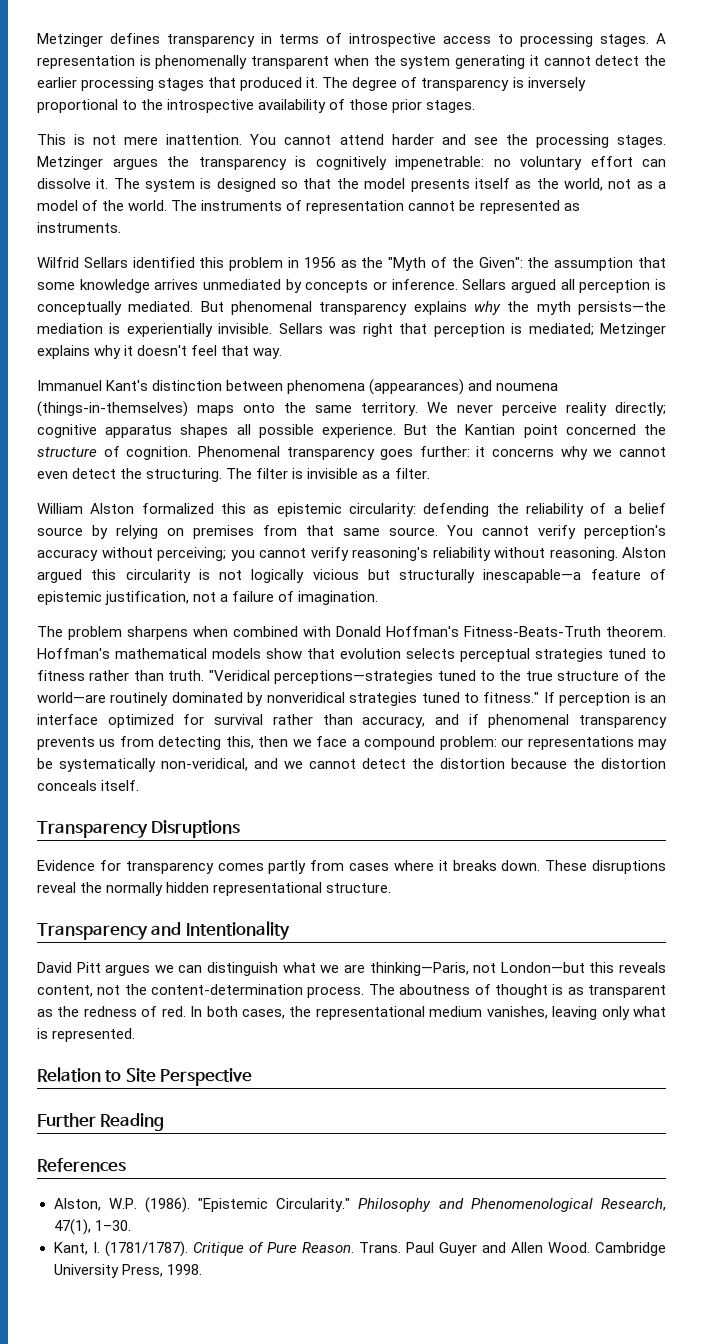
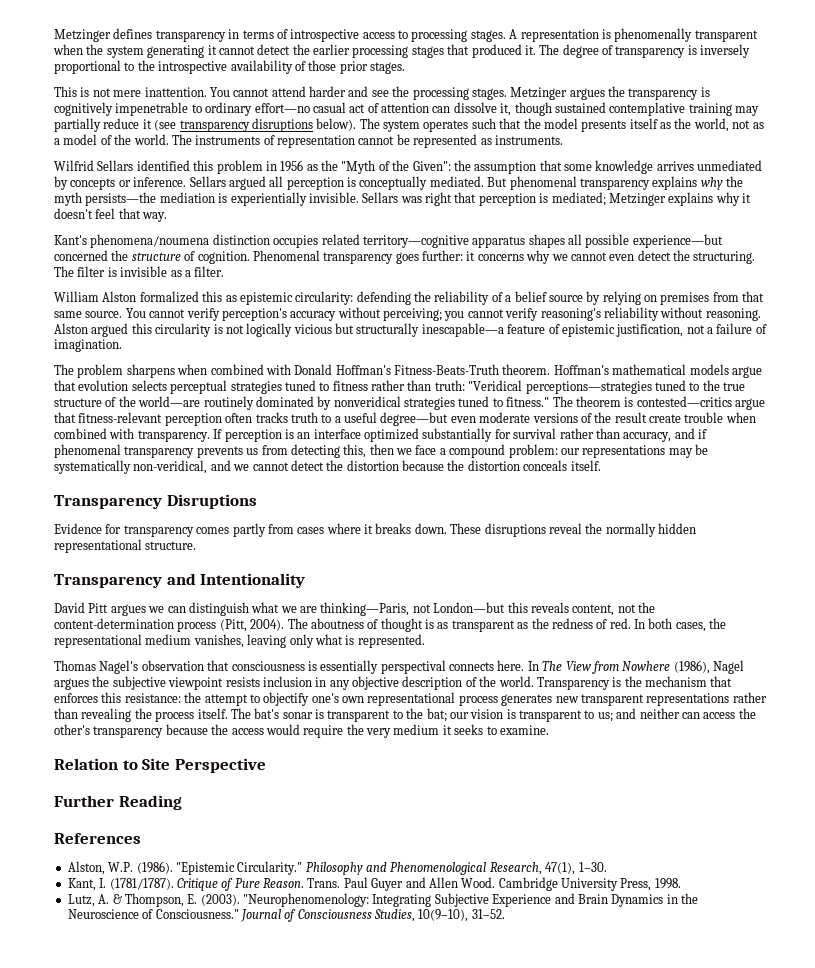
[395,156,666,170] [37,178,299,192] impenetrable: no voluntary effort can dissolve it. The system is designed so -> [115,102,759,116] [54,118,496,132] impenetrable to ordinary effort—no casual act of attention can dissolve it, though sustained contemplative training may partially reduce it (see transparency disruptions below). The system operates such
[37,379,559,395] [37,401,666,417] [37,424,558,438] Immanuel Kant's distinction between phenomena (appearances) and noumena (things-in-themselves) maps onto the same territory. We never perceive reality directly; cognitive apparatus shapes all possible experience. But the Kantian point -> [54,234,723,248] Kant's phenomena/noumena distinction occupies related territory—cognitive apparatus shapes all possible experience—but
[266,648,302,659] show -> [731,366,762,378] argue
[168,670,205,681] truth. -> [434,380,465,391] truth:
(540, 697) none -> [552,396,765,410] [54,412,756,426] [54,428,210,442] The theorem is contested—critics argue that fitness-relevant perception often tracks truth to a useful degree—but even moderate versions of the result create trouble when combined with transparency.
(174, 721) none -> [422,428,493,442] substantially
[307,986,365,998] process. -> [177,619,285,632] process (Pitt, 2004).
(136, 1035) none -> [54,660,744,674] [54,676,733,690] [54,692,767,706] [54,708,756,722] [54,724,549,738] // Thomas Nagel's observation that consciousness is essentially perspectival connects here. In The View from Nowhere (1986), Nagel argues the subjective viewpoint resists inclusion in any objective description of the world. Transparency is the mechanism that enforces this resistance: the attempt to objectify one's own representational process generates new transparent representations rather than revealing the process itself. The bat's sonar is transparent to the bat; our vision is transparent to us; and neither can access the other's transparency because the access would require the very medium it seeks to examine.
(202, 1269) none -> [67,893,698,907] [67,909,505,922] // Lutz, A. & Thompson, E. (2003). "Neurophenomenology: Integrating Subjective Experience and Brain Dynamics in the Neuroscience of Consciousness." Journal of Consciousness Studies, 10(9–10), 31–52.

